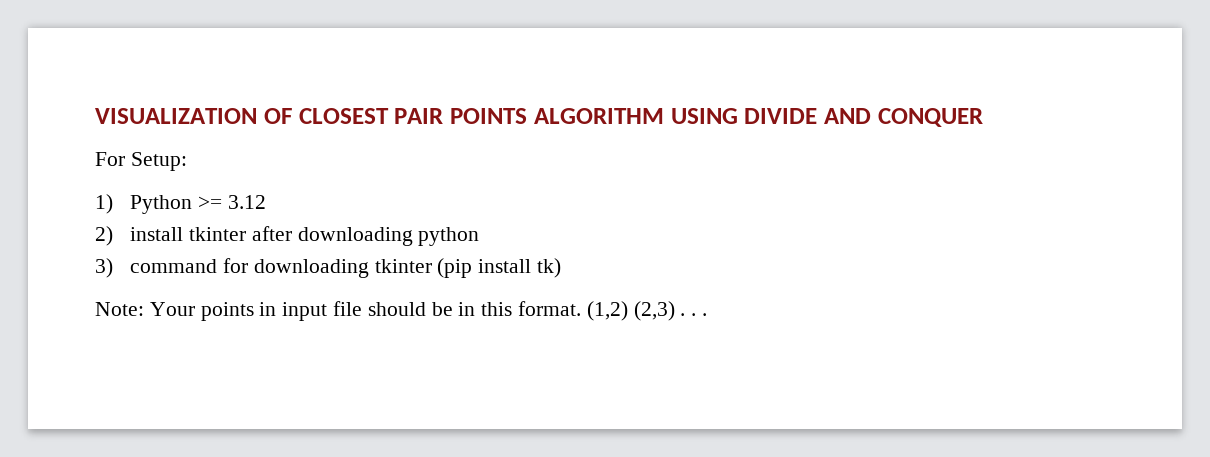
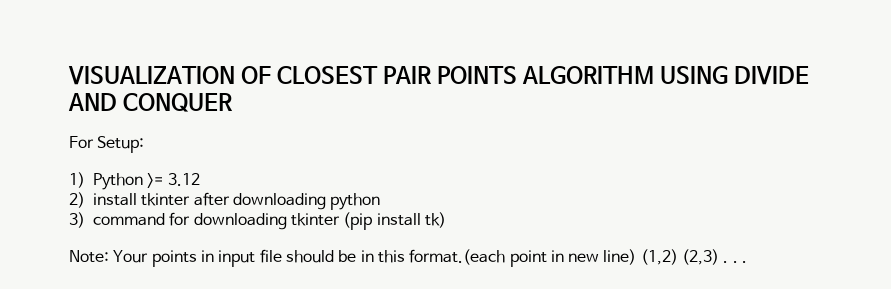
[518,301,582,316] format. -> [409,249,637,267] format.(each point in new line)

